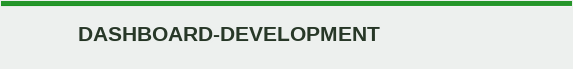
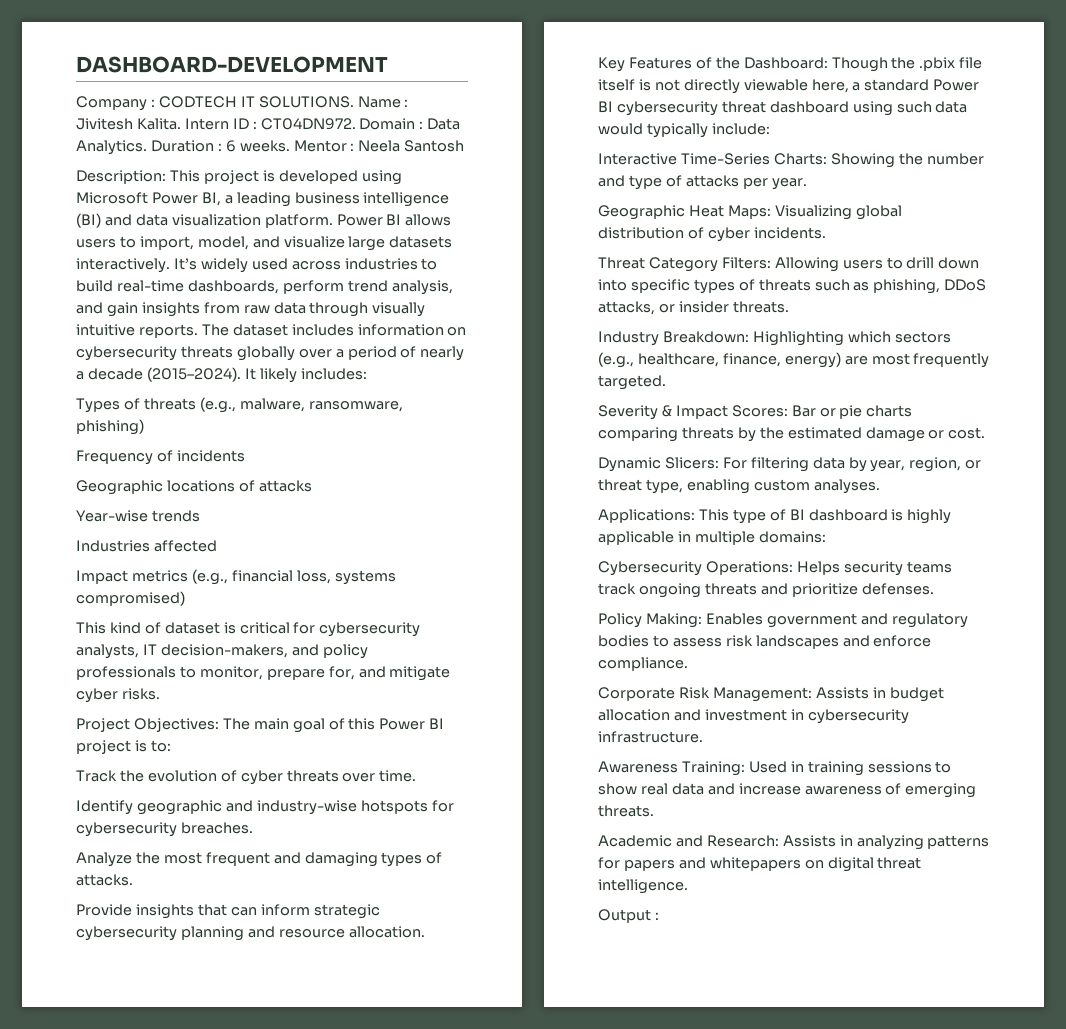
(381, 34) none -> [76,96,409,111] [76,118,461,130] [76,140,465,155] [76,170,402,185] [76,192,450,207] [76,213,452,228] [76,236,453,251] [76,258,438,273] [76,280,453,295] [76,302,426,317] [76,324,467,338] [76,346,465,361] [76,367,367,383] [76,397,403,413] [76,419,144,435] [76,450,245,465] [76,480,312,495] [76,510,200,522] [76,540,217,552] [76,569,396,585] [76,591,185,606] [76,622,421,637] [76,644,368,659] [76,666,451,681] [76,688,160,703] [76,718,445,733] [76,740,171,754] [76,770,417,785] [76,800,454,815] [76,822,253,837] [76,852,443,867] [76,874,133,886] [76,904,380,919] [76,926,425,941] [598,57,983,72] [598,79,980,94] [598,101,968,116] [598,123,770,138] [598,153,984,168] [598,175,807,190] [598,205,902,220] [598,227,826,242] [598,257,980,272] [598,279,987,294] [598,301,789,315] [598,331,951,346] [598,352,990,368] [598,375,666,390] [598,405,913,420] [598,427,986,442] [598,457,982,472] [598,479,880,494] [598,509,952,524] [598,531,826,545] [598,561,952,576] [598,583,934,598] [598,613,968,628] [598,635,932,649] [598,657,688,671] [598,687,944,702] [598,709,909,724] [598,731,703,743] [598,761,952,776] [598,783,977,798] [598,805,654,817] [598,835,990,850] [598,857,922,872] [598,879,688,894] [598,909,659,923] // Company : CODTECH IT SOLUTIONS. Name : Jivitesh Kalita. Intern ID : CT04DN972. Domain : Data Analytics. Duration : 6 weeks. Mentor : Neela Santosh // Description: This project is developed using Microsoft Power BI, a leading business intelligence (BI) and data visualization platform. Power BI allows users to import, model, and visualize large datasets interactively. It’s widely used across industries to build real-time dashboards, perform trend analysis, and gain insights from raw data through visually intuitive reports. The dataset includes information on cybersecurity threats globally over a period of nearly a decade (2015–2024). It likely includes: // Types of threats (e.g., malware, ransomware, phishing) // Frequency of incidents // Geographic locations of attacks // Year-wise trends // Industries affected // Impact metrics (e.g., financial loss, systems compromised) // This kind of dataset is critical for cybersecurity analysts, IT decision-makers, and policy professionals to monitor, prepare for, and mitigate cyber risks. // Project Objectives: The main goal of this Power BI project is to: // Track the evolution of cyber threats over time. // Identify geographic and industry-wise hotspots for cybersecurity breaches. // Analyze the most frequent and damaging types of attacks. // Provide insights that can inform strategic cybersecurity planning and resource allocation. // Key Features of the Dashboard: Though the .pbix file itself is not directly viewable here, a standard Power BI cybersecurity threat dashboard using such data would typically include: // Interactive Time-Series Charts: Showing the number and type of attacks per year. // Geographic Heat Maps: Visualizing global distribution of cyber incidents. // Threat Category Filters: Allowing users to drill down into specific types of threats such as phishing, DDoS attacks, or insider threats. // Industry Breakdown: Highlighting which sectors (e.g., healthcare, finance, energy) are most frequently targeted. // Severity & Impact Scores: Bar or pie charts comparing threats by the estimated damage or cost. // Dynamic Slicers: For filtering data by year, region, or threat type, enabling custom analyses. // Applications: This type of BI dashboard is highly applicable in multiple domains: // Cybersecurity Operations: Helps security teams track ongoing threats and prioritize defenses. // Policy Making: Enables government and regulatory bodies to assess risk landscapes and enforce compliance. // Corporate Risk Management: Assists in budget allocation and investment in cybersecurity infrastructure. // Awareness Training: Used in training sessions to show real data and increase awareness of emerging threats. // Academic and Research: Assists in analyzing patterns for papers and whitepapers on digital threat intelligence. // Output :

